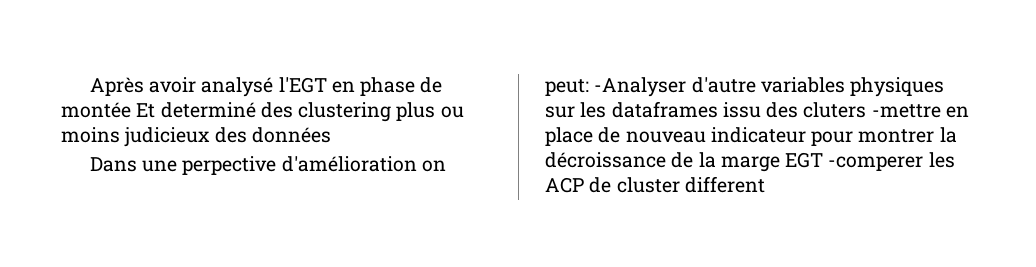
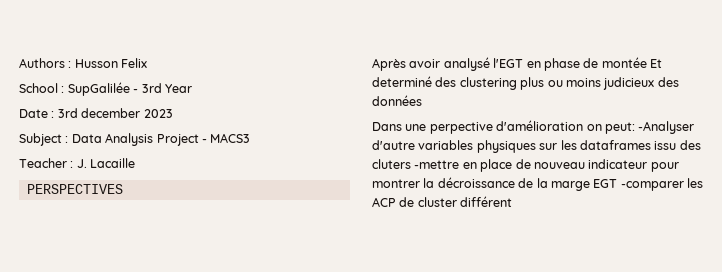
(89, 86) none -> [19,58,148,68] [19,82,192,96] [19,108,173,118] [19,133,251,146] [19,158,136,168] [26,184,123,194] Authors : Husson Felix // School : SupGalilée - 3rd Year // Date : 3rd december 2023 // Subject : Data Analysis Project - MACS3 // Teacher : J. Lacaille // PERSPECTIVES //
[828,156,924,171] -comperer -> [620,181,684,191] -comparer
[684,176,765,193] different -> [460,196,513,207] différent

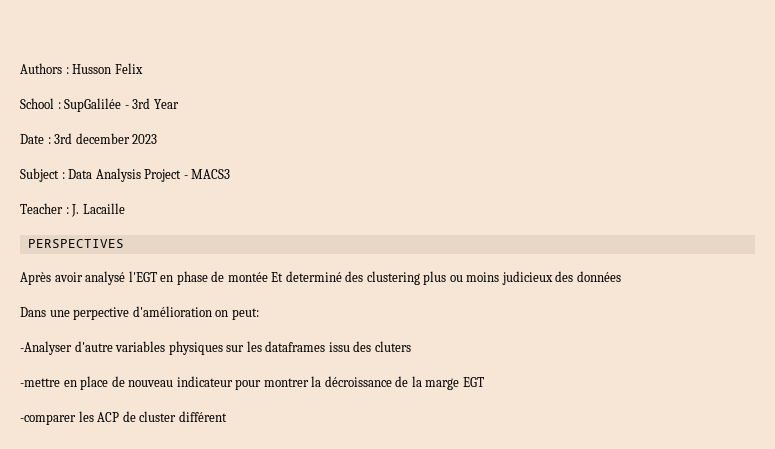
(635, 128) none -> (259, 314) //
(411, 164) none -> (411, 346) //
(618, 183) none -> (484, 382) //

